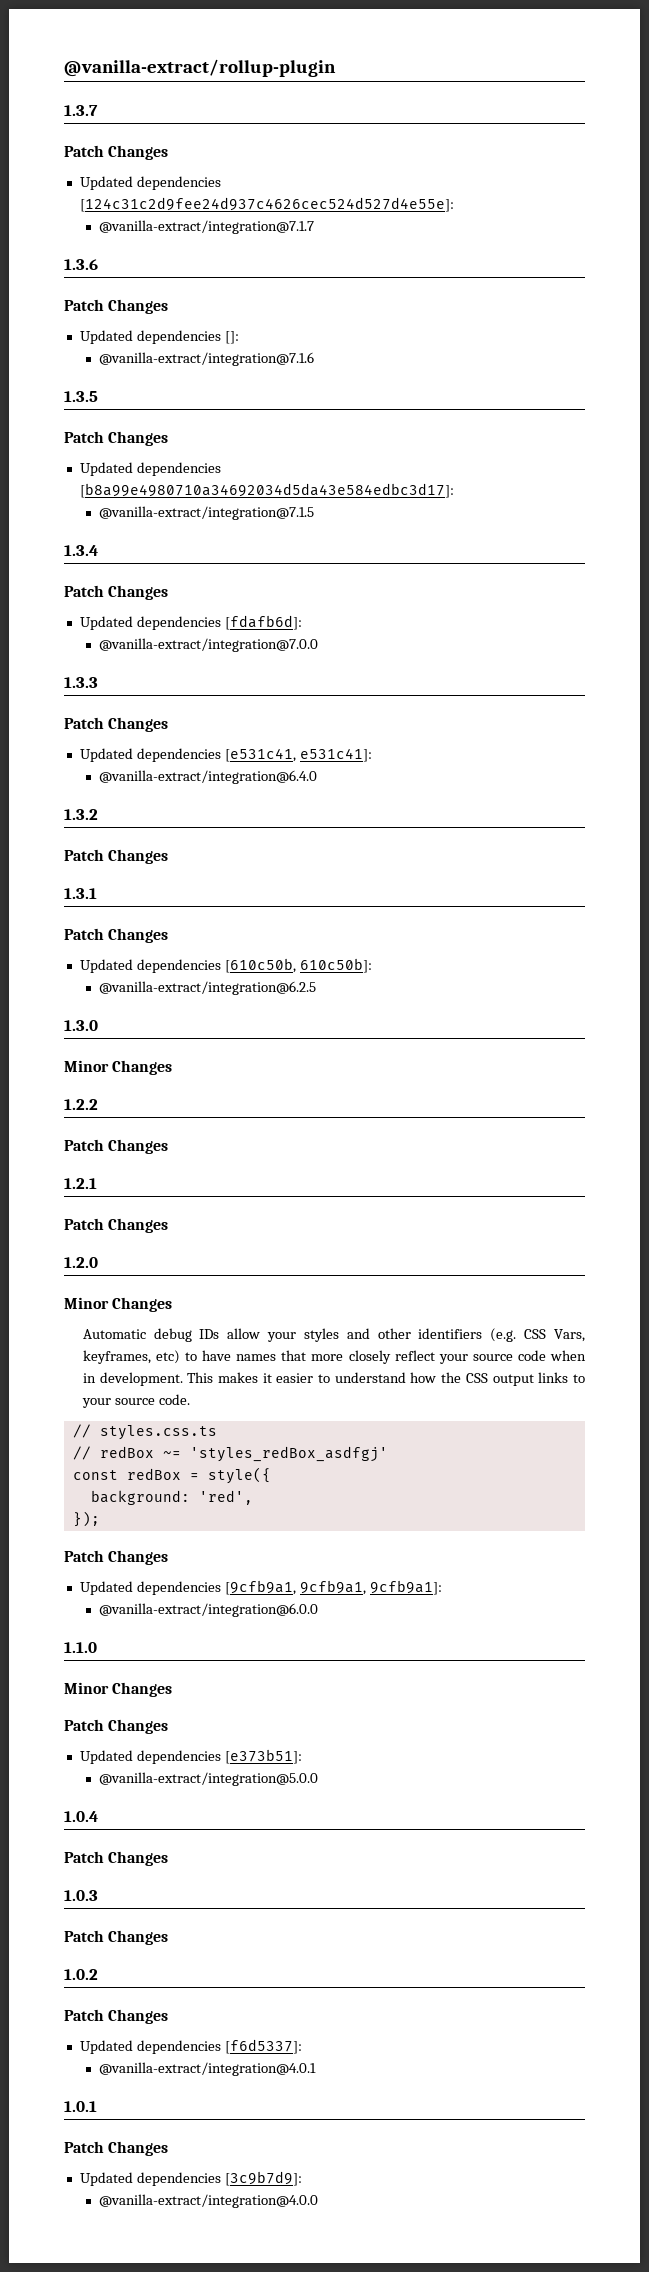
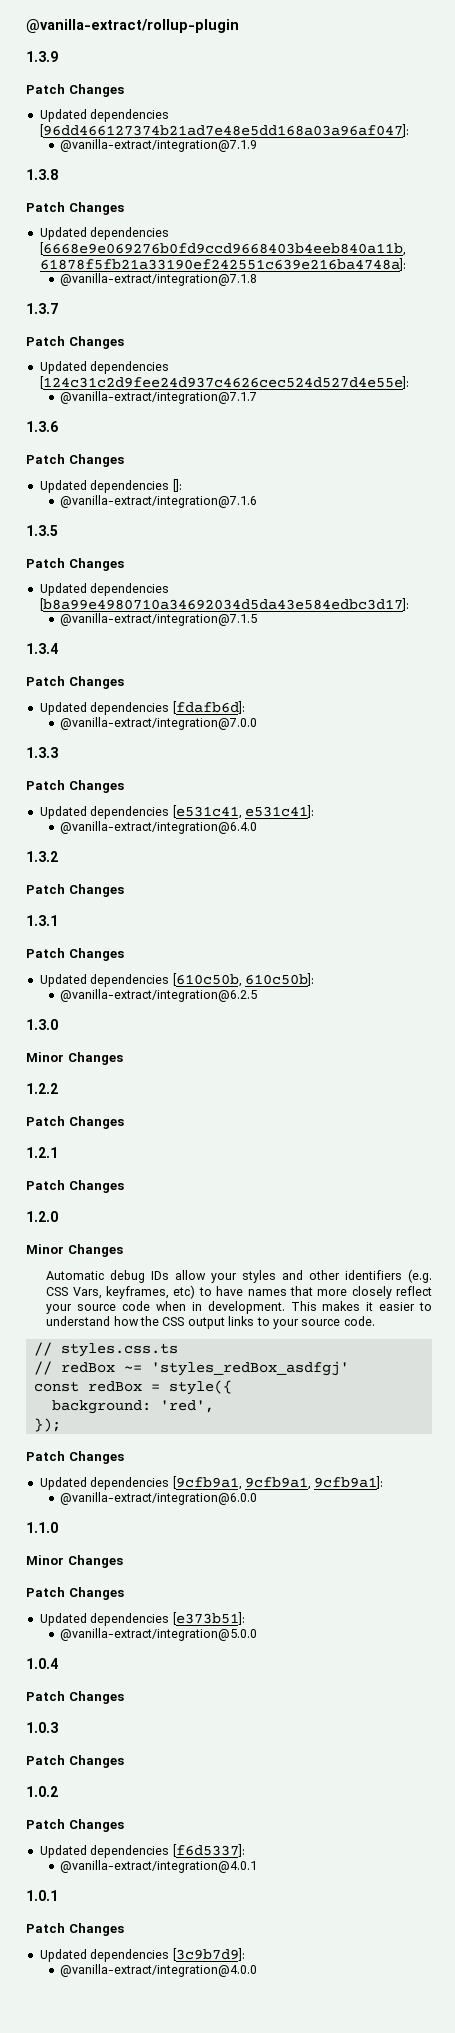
(336, 68) none -> [26,51,58,62] [26,84,124,97] [39,109,170,122] [39,124,409,137] [60,139,258,152] [26,169,58,180] [26,202,124,215] [39,227,170,240] [39,242,406,256] [39,258,406,271] [60,273,258,286] // 1.3.9 // Patch Changes // Updated dependencies [96dd466127374b21ad7e48e5dd168a03a96af047]: // @vanilla-extract/integration@7.1.9 // 1.3.8 // Patch Changes // Updated dependencies [6668e9e069276b0fd9ccd9668403b4eeb840a11b, 61878f5fb21a33190ef242551c639e216ba4748a]: // @vanilla-extract/integration@7.1.8

